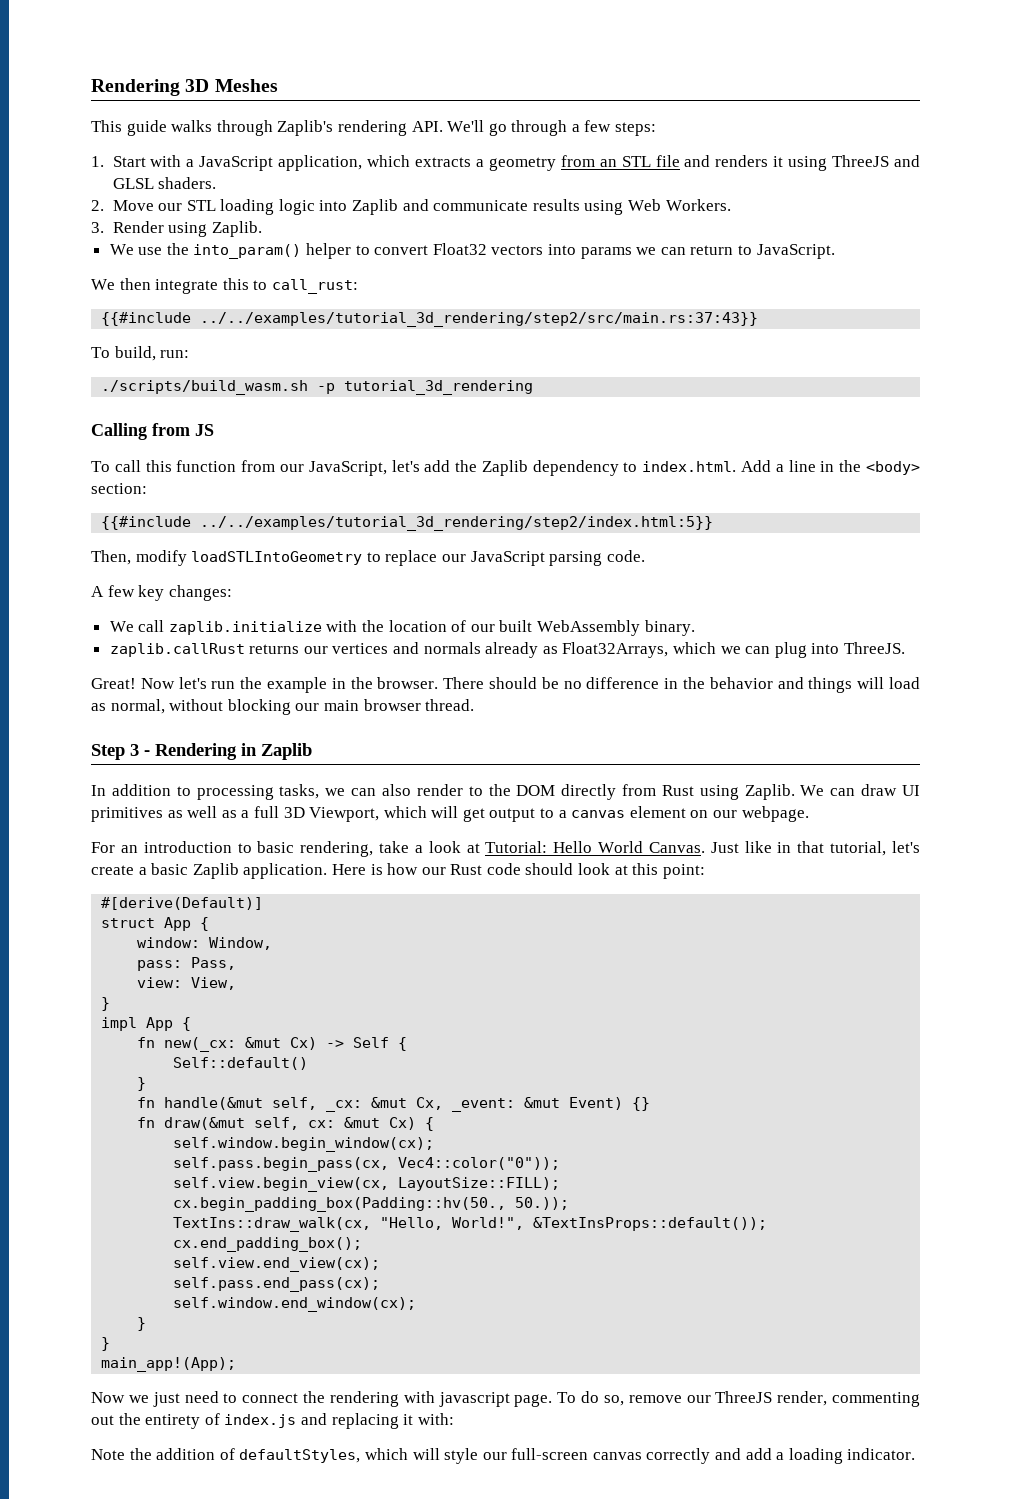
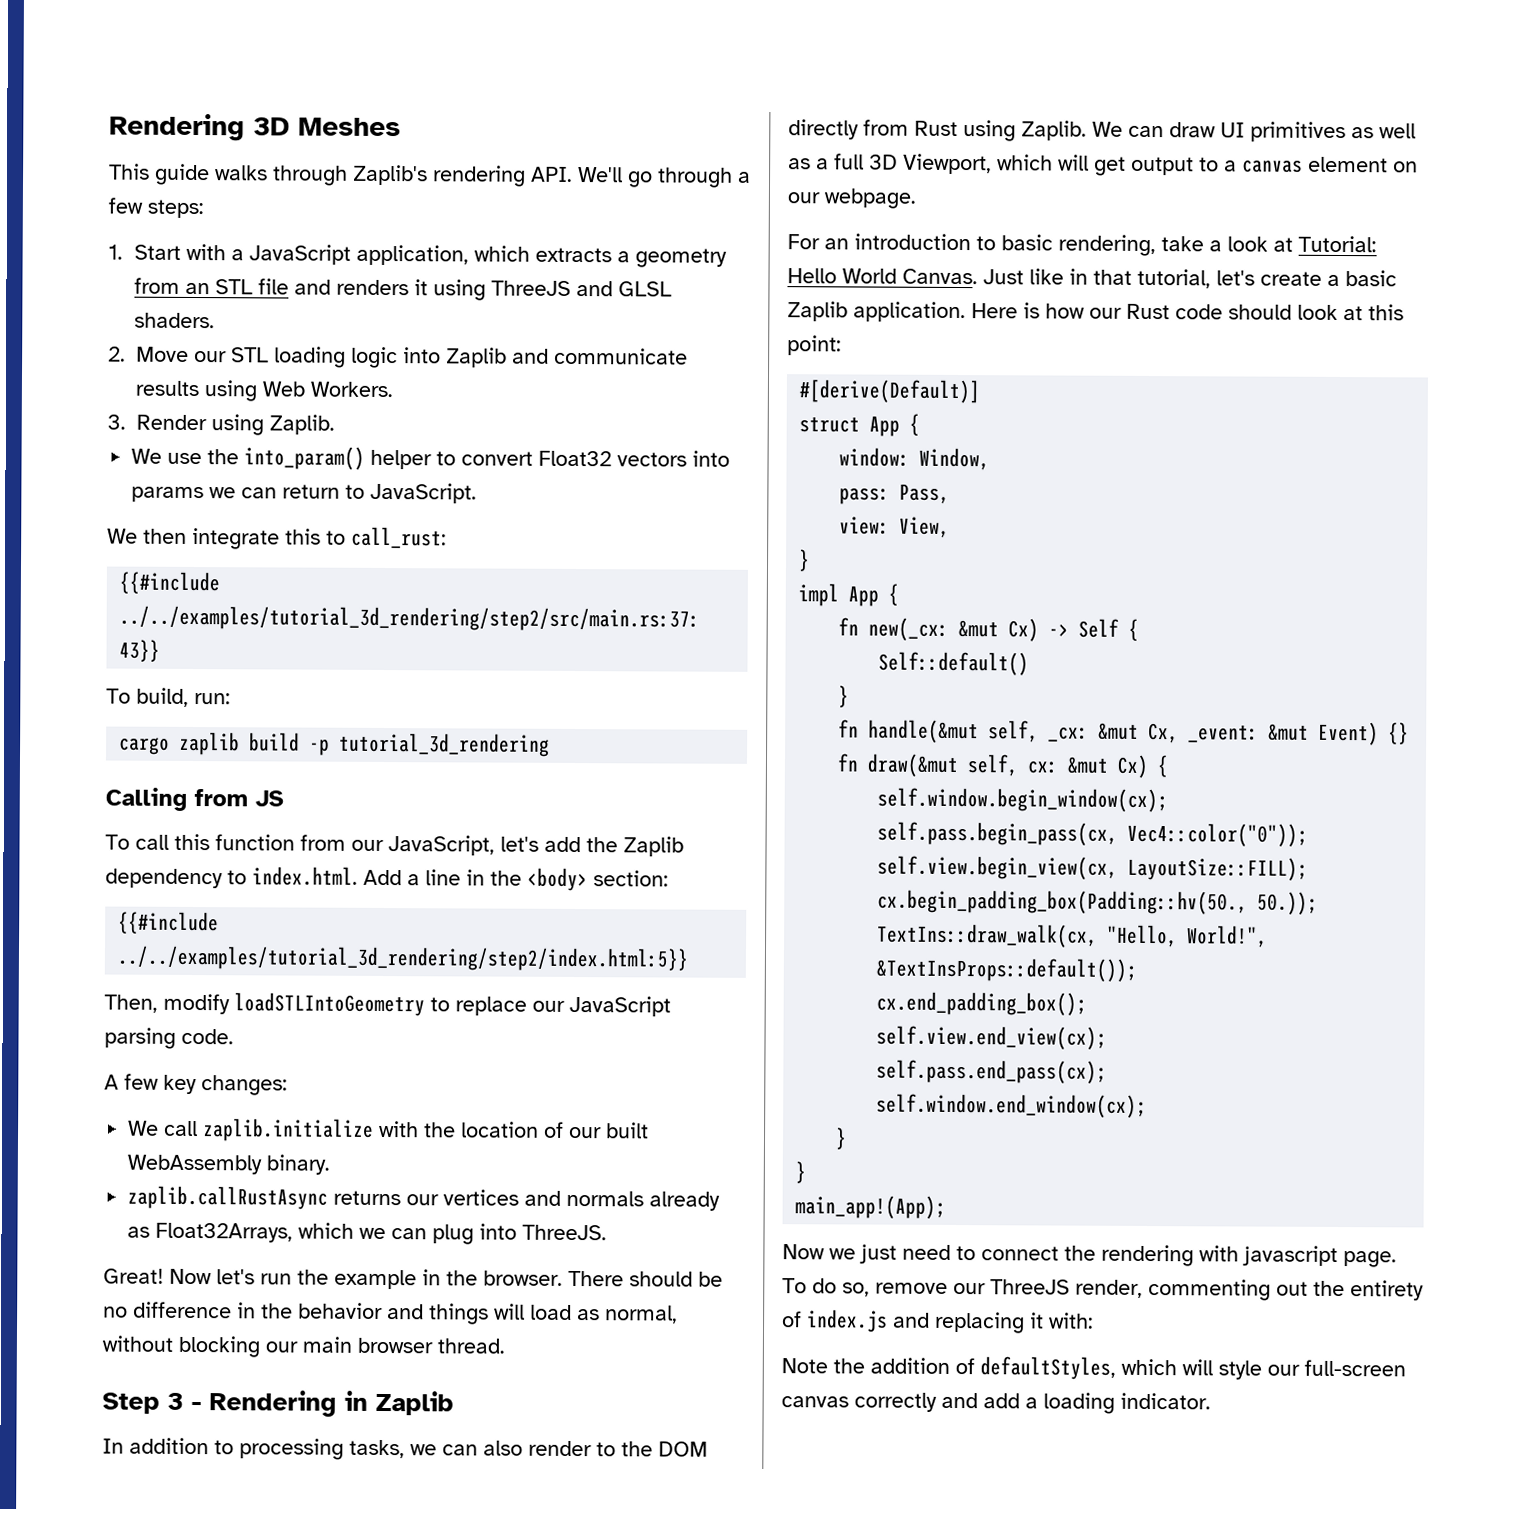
[101,380,309,395] ./scripts/build_wasm.sh -> [119,731,301,756] cargo zaplib build
[109,643,245,657] zaplib.callRust -> [127,1185,329,1210] zaplib.callRustAsync

